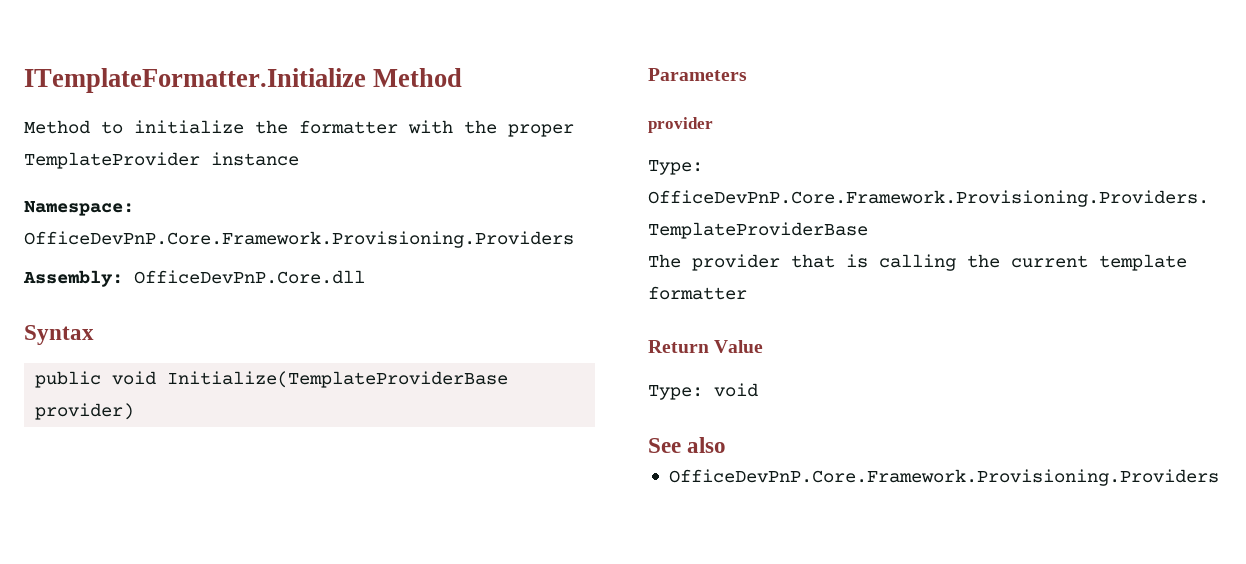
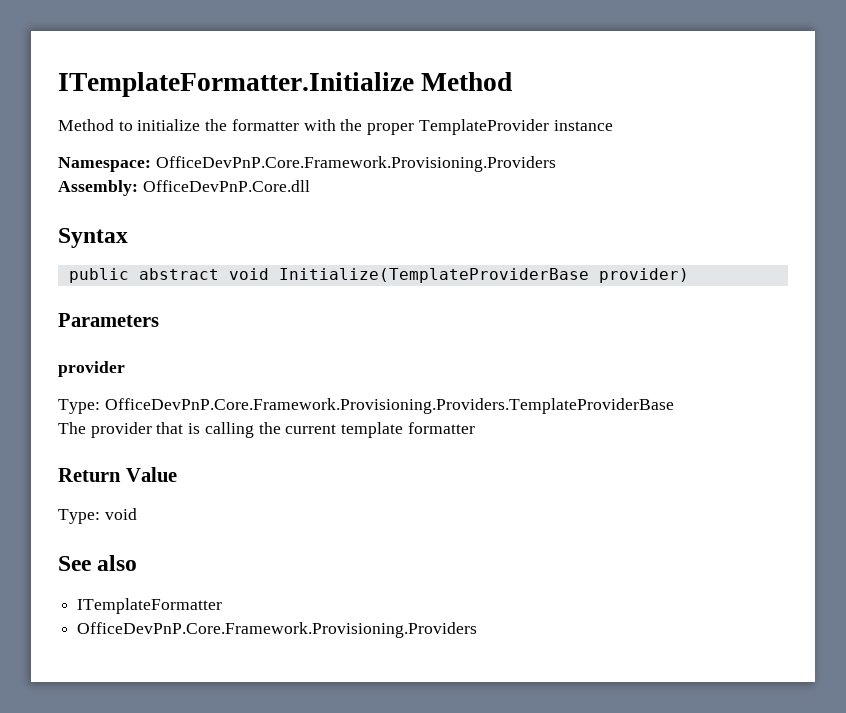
(102, 379) none -> [138,268,219,280] abstract
(727, 445) none -> [77,598,223,614] // ITemplateFormatter

